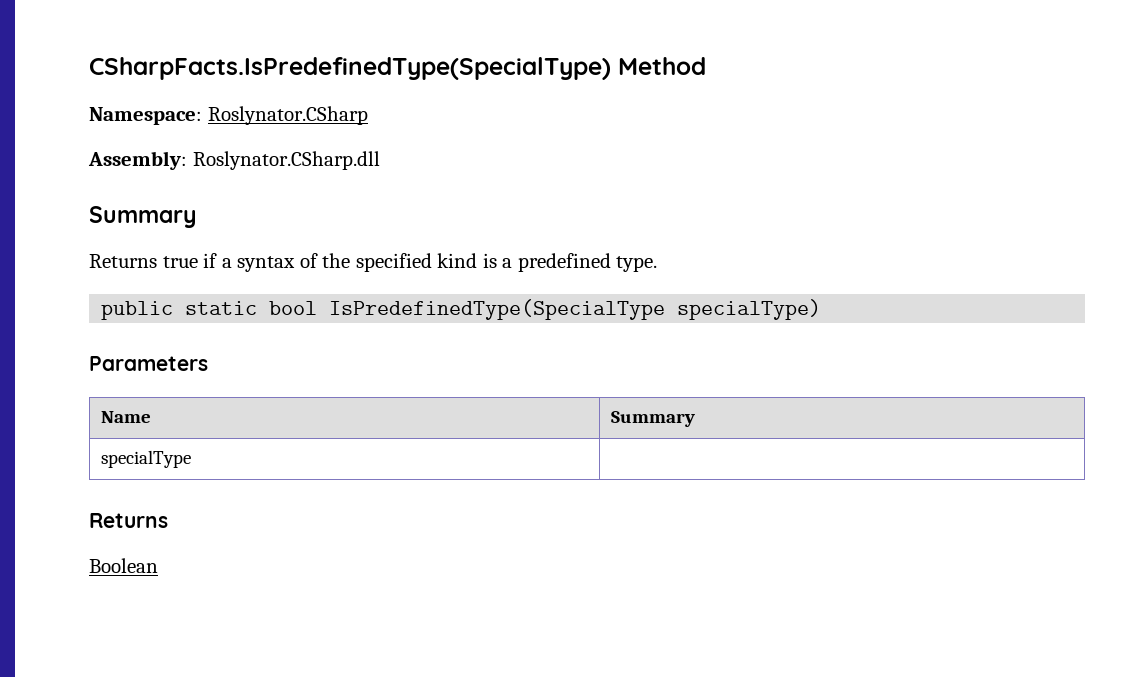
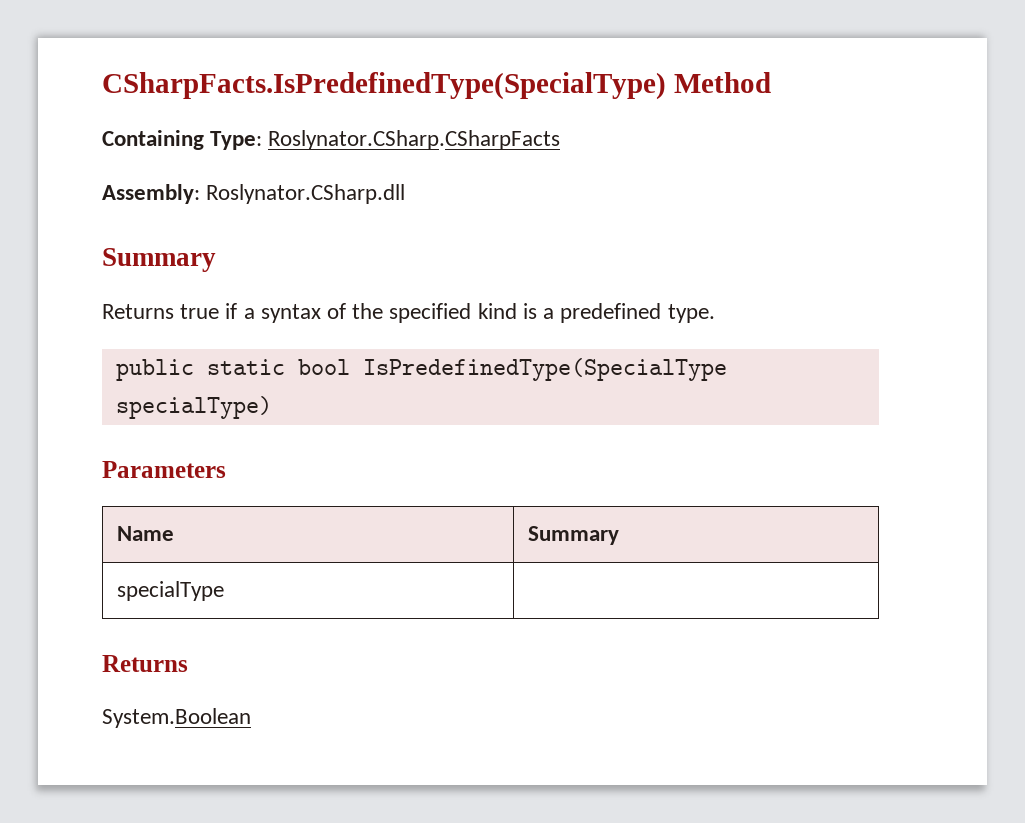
[89,106,368,125] Namespace: Roslynator.CSharp -> [102,130,561,150] Containing Type: Roslynator.CSharp.CSharpFacts
[89,558,158,573] Boolean -> [102,708,251,728] System.Boolean

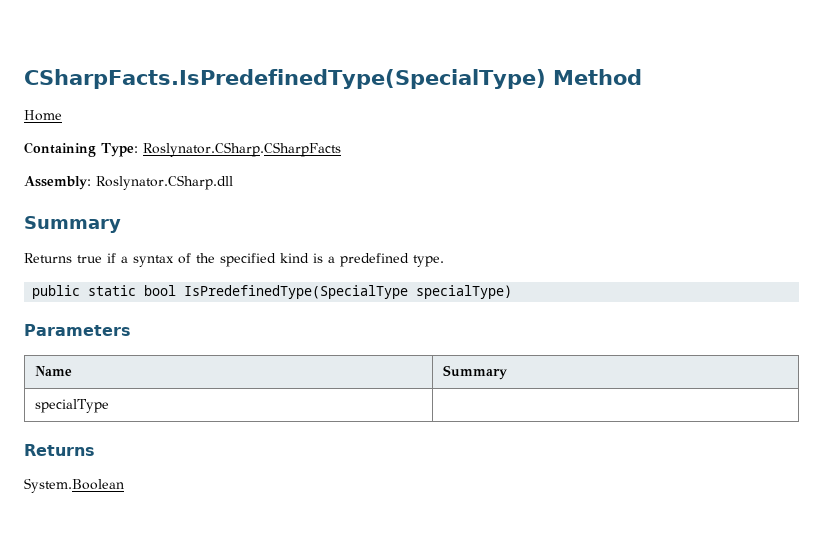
(771, 82) none -> [24,110,62,121] // Home

